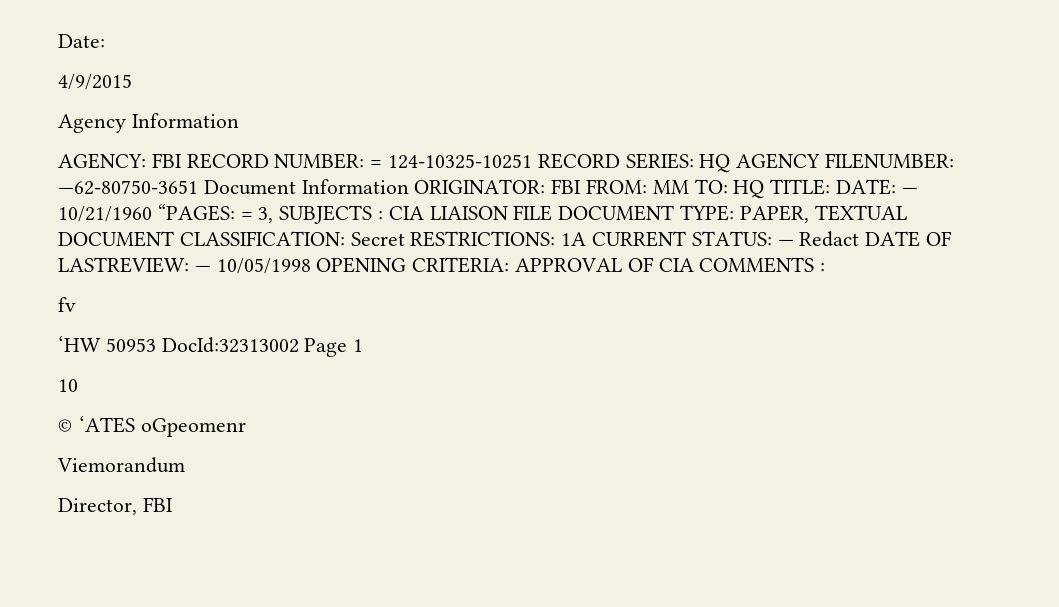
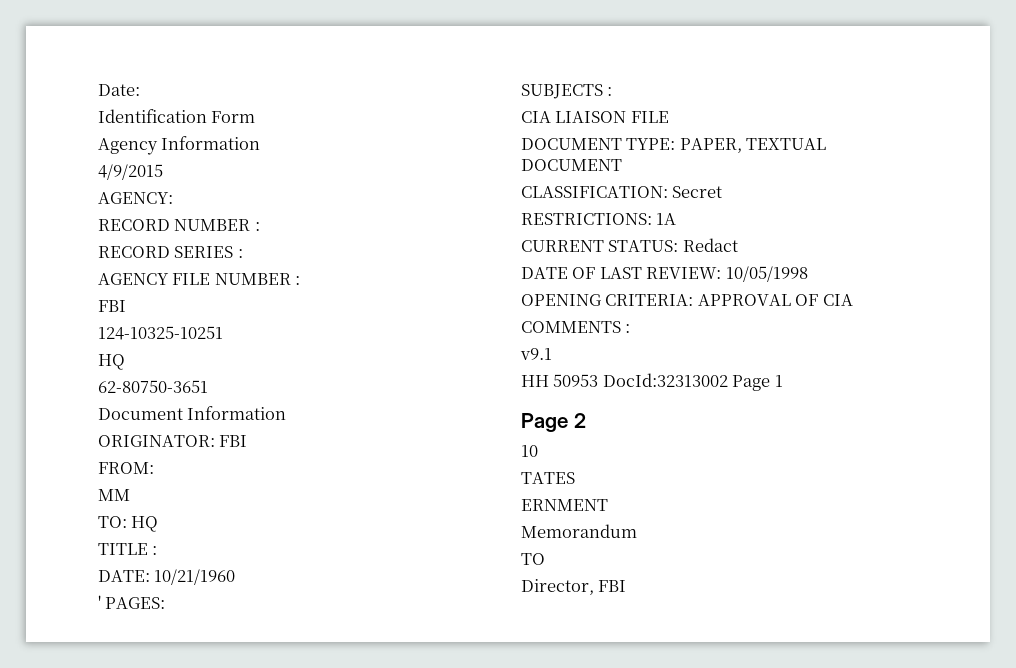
[58,74,132,90] 4/9/2015 -> [98,109,256,123] Identification Form
(239, 120) none -> [98,164,163,180] // 4/9/2015
[151,153,383,169] FBI RECORD NUMBER: = -> [98,219,260,231] [98,246,243,258] [98,273,301,285] [98,300,126,312] // RECORD NUMBER : // RECORD SERIES : // AGENCY FILE NUMBER : // FBI //
[537,153,955,173] [58,180,198,195] RECORD SERIES: HQ AGENCY FILENUMBER: —62-80750-3651 -> [98,354,125,370] [98,380,208,393] // HQ // 62-80750-3651 //
(409, 186) none -> (287, 413) //
(582, 186) none -> (248, 441) //
(648, 186) none -> (154, 468) //
(689, 187) none -> (130, 495) //
[770,179,918,195] [58,204,274,223] TITLE: DATE: — 10/21/1960 “PAGES: = 3, -> [98,543,158,555] [98,569,236,585] [98,595,166,609] // TITLE : // DATE: 10/21/1960 // ' PAGES: //
(384, 215) none -> (613, 91) //
(553, 213) none -> (669, 117) //
(174, 239) none -> (622, 165) //
(405, 239) none -> (723, 192) //
(587, 239) none -> (677, 219) //
[777,239,794,246] — -> (679, 246) none
(860, 239) none -> (738, 245) //
[58,257,211,273] LASTREVIEW: — -> [599,267,722,279] LAST REVIEW:
(311, 266) none -> (808, 274) //
(694, 265) none -> (853, 300) //
[58,297,76,312] [58,336,101,352] fv // ‘HW -> [520,348,552,360] [521,375,549,387] v9.1 // HH
(364, 345) none -> [521,413,586,432] // Page 2
[58,416,246,437] [57,457,185,473] © ‘ATES oGpeomenr // Viemorandum -> [521,472,575,484] [521,499,608,511] [521,524,637,538] [521,553,545,565] TATES // ERNMENT // Memorandum // TO

